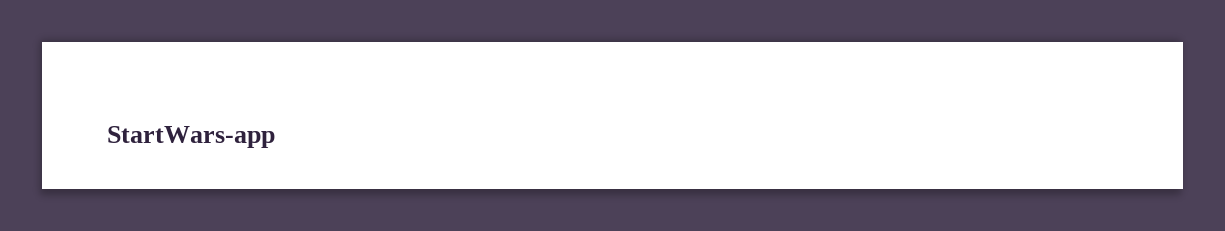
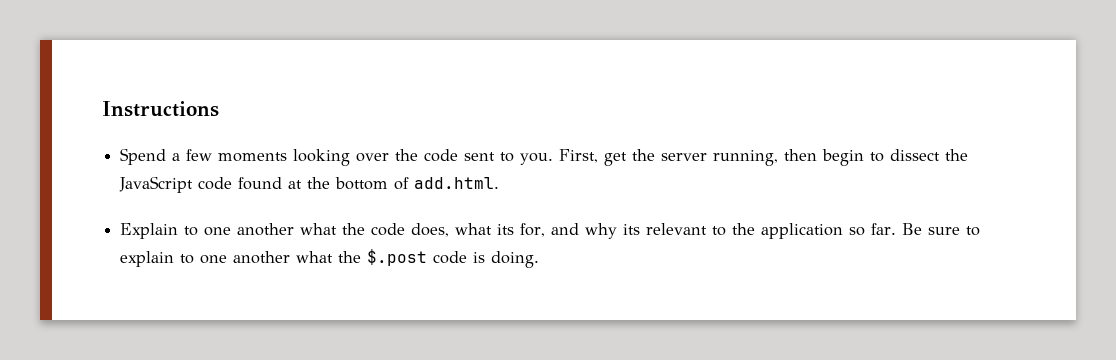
[107,126,275,148] StartWars-app -> [102,101,219,117] [120,148,969,166] [119,176,500,193] [120,223,981,239] [120,249,540,268] Instructions // Spend a few moments looking over the code sent to you. First, get the server running, then begin to dissect the JavaScript code found at the bottom of add.html. // Explain to one another what the code does, what its for, and why its relevant to the application so far. Be sure to explain to one another what the $.post code is doing.

